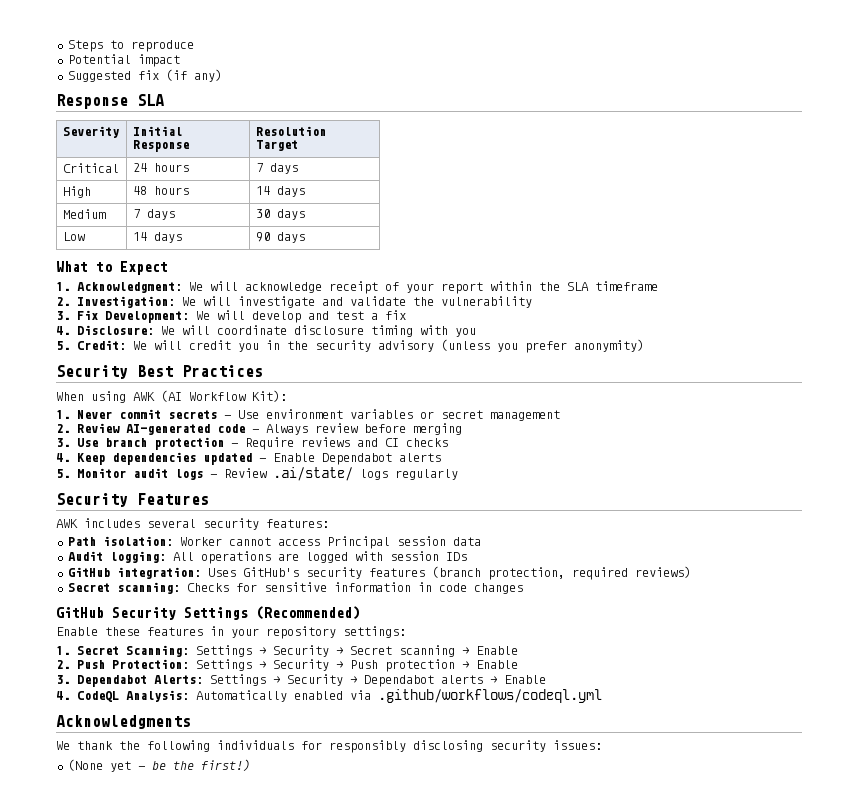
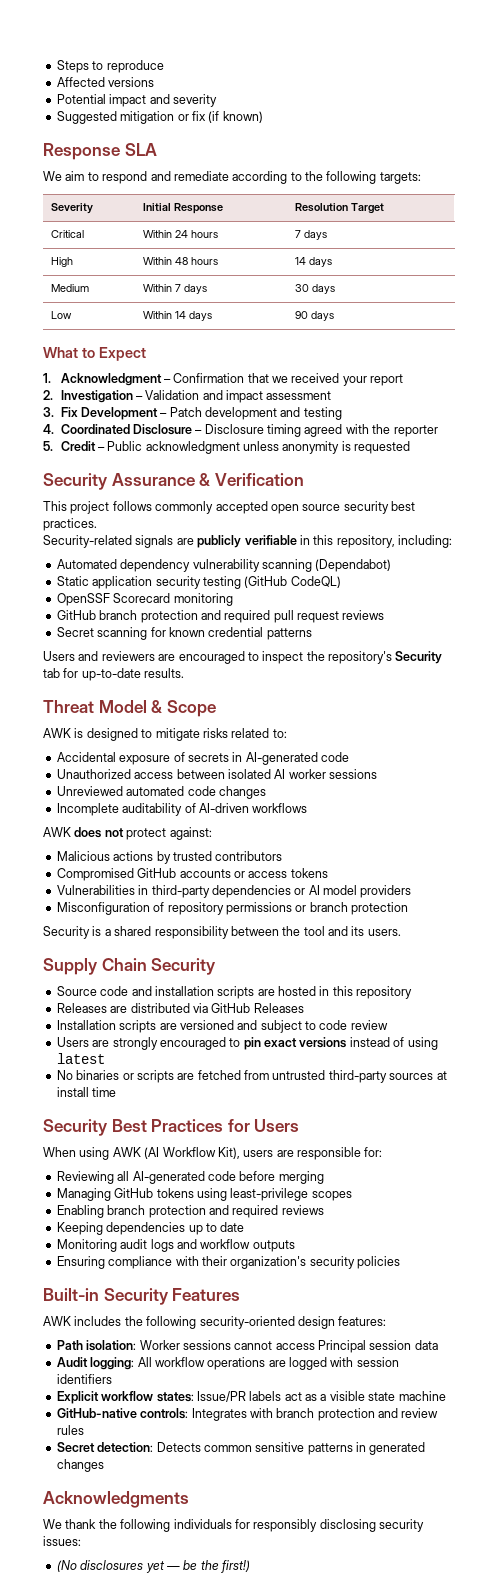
(194, 46) none -> [56,77,155,87] // Affected versions
(180, 60) none -> [149,94,217,107] and severity
(131, 76) none -> [120,111,189,124] mitigation or
[193,69,222,82] any) -> [222,111,263,123] known)
(164, 100) none -> [43,171,421,184] // We aim to respond and remediate according to the following targets:
(119, 168) none -> [143,230,173,238] Within
(91, 192) none -> [143,257,173,265] Within
(106, 214) none -> [143,284,173,292] Within
(85, 236) none -> [143,311,173,319] Within
[76,281,658,294] [56,296,532,308] [56,310,406,323] [56,325,476,337] [56,339,644,353] Acknowledgment: We will acknowledge receipt of your report within the SLA timeframe // 2. Investigation: We will investigate and validate the vulnerability // 3. Fix Development: We will develop and test a fix // 4. Disclosure: We will coordinate disclosure timing with you // 5. Credit: We will credit you in the security advisory (unless you prefer anonymity) -> [60,373,404,386] [43,390,332,403] [43,407,342,420] [43,424,438,437] [43,441,411,454] [43,473,304,490] [43,501,415,514] [43,518,97,531] [43,535,452,548] [56,559,392,572] [56,576,341,589] [56,593,233,606] [56,610,385,623] [56,627,312,640] [43,651,443,664] [43,668,185,681] [43,700,216,717] [43,728,287,741] [56,752,349,765] [56,769,377,779] [56,786,266,799] [56,803,308,816] [43,827,212,840] [56,851,283,864] [56,868,328,881] [56,885,412,898] [56,902,408,915] [43,926,401,939] [43,958,217,975] [56,986,413,999] [56,1003,304,1013] [56,1020,388,1033] [56,1037,438,1050] [56,1053,105,1064] [56,1070,447,1083] [56,1087,117,1097] Acknowledgment – Confirmation that we received your report // 2. Investigation – Validation and impact assessment // 3. Fix Development – Patch development and testing // 4. Coordinated Disclosure – Disclosure timing agreed with the reporter // 5. Credit – Public acknowledgment unless anonymity is requested // Security Assurance & Verification // This project follows commonly accepted open source security best practices. // Security-related signals are publicly verifiable in this repository, including: // Automated dependency vulnerability scanning (Dependabot) // Static application security testing (GitHub CodeQL) // OpenSSF Scorecard monitoring // GitHub branch protection and required pull request reviews // Secret scanning for known credential patterns // Users and reviewers are encouraged to inspect the repository's Security tab for up-to-date results. // Threat Model & Scope // AWK is designed to mitigate risks related to: // Accidental exposure of secrets in AI-generated code // Unauthorized access between isolated AI worker sessions // Unreviewed automated code changes // Incomplete auditability of AI-driven workflows // AWK does not protect against: // Malicious actions by trusted contributors // Compromised GitHub accounts or access tokens // Vulnerabilities in third-party dependencies or AI model providers // Misconfiguration of repository permissions or branch protection // Security is a shared responsibility between the tool and its users. // Supply Chain Security // Source code and installation scripts are hosted in this repository // Releases are distributed via GitHub Releases // Installation scripts are versioned and subject to code review // Users are strongly encouraged to pin exact versions instead of using latest // No binaries or scripts are fetched from untrusted third-party sources at install time
(263, 371) none -> [227,1119,300,1132] for Users
[252,390,287,402] [56,409,560,421] [56,423,462,435] [56,437,448,450] [56,452,441,465] [56,467,458,481] Kit): // 1. Never commit secrets - Use environment variables or secret management // 2. Review AI-generated code - Always review before merging // 3. Use branch protection - Require reviews and CI checks // 4. Keep dependencies updated - Enable Dependabot alerts // 5. Monitor audit logs - Review .ai/state/ logs regularly // -> [217,1147,383,1160] [56,1171,324,1184] [56,1188,352,1201] [56,1205,324,1218] [56,1222,245,1235] [56,1239,295,1252] [56,1256,400,1269] [43,1288,99,1301] Kit), users are responsible for: // Reviewing all AI-generated code before merging // Managing GitHub tokens using least-privilege scopes // Enabling branch protection and required reviews // Keeping dependencies up to date // Monitoring audit logs and workflow outputs // Ensuring compliance with their organization's security policies // Built-in
[147,518,259,530] several security -> [124,1316,335,1329] the following security-oriented design
(222, 541) none -> [182,1340,231,1350] sessions
(194, 556) none -> [154,1357,205,1367] workflow
[445,552,467,561] [67,566,691,580] [67,582,523,594] [56,606,360,620] [56,626,406,639] [56,645,518,657] [56,659,518,672] [56,674,546,687] [56,689,602,703] IDs // GitHub integration: Uses GitHub's security features (branch protection, required reviews) // Secret scanning: Checks for sensitive information in code changes // GitHub Security Settings (Recommended) // Enable these features in your repository settings: // 1. Secret Scanning: Settings → Security → Secret scanning → Enable // 2. Push Protection: Settings → Security → Push protection → Enable // 3. Dependabot Alerts: Settings → Security → Dependabot alerts → Enable // 4. CodeQL Analysis: Automatically enabled via .github/workflows/codeql.yml -> [56,1374,112,1384] [56,1391,446,1404] [56,1408,439,1421] [56,1425,84,1435] [56,1442,426,1455] [56,1459,104,1472] identifiers // Explicit workflow states: Issue/PR labels act as a visible state machine // GitHub-native controls: Integrates with branch protection and review rules // Secret detection: Detects common sensitive patterns in generated changes
[67,759,145,772] (None yet - -> [56,1560,180,1573] (No disclosures yet —

